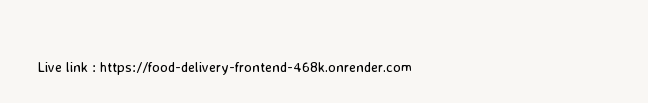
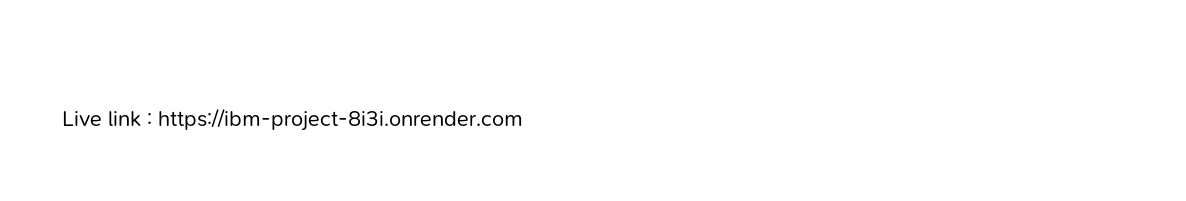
[100,62,412,75] https://food-delivery-frontend-468k.onrender.com -> [158,108,523,131] https://ibm-project-8i3i.onrender.com

